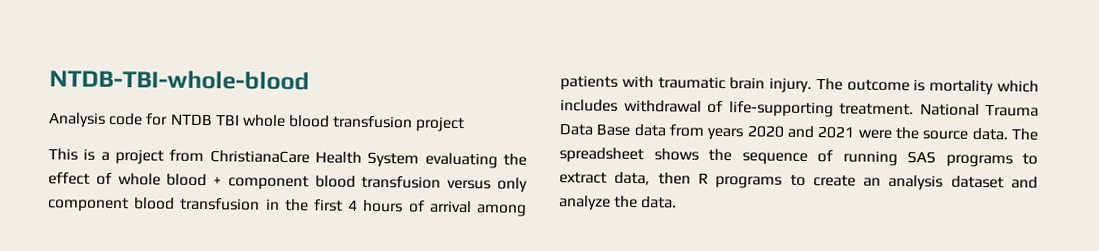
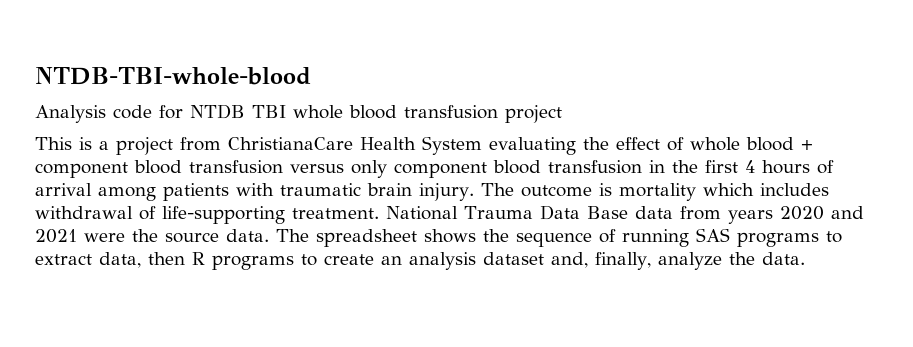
[1011,176,1038,189] and -> [551,252,651,270] and, finally,

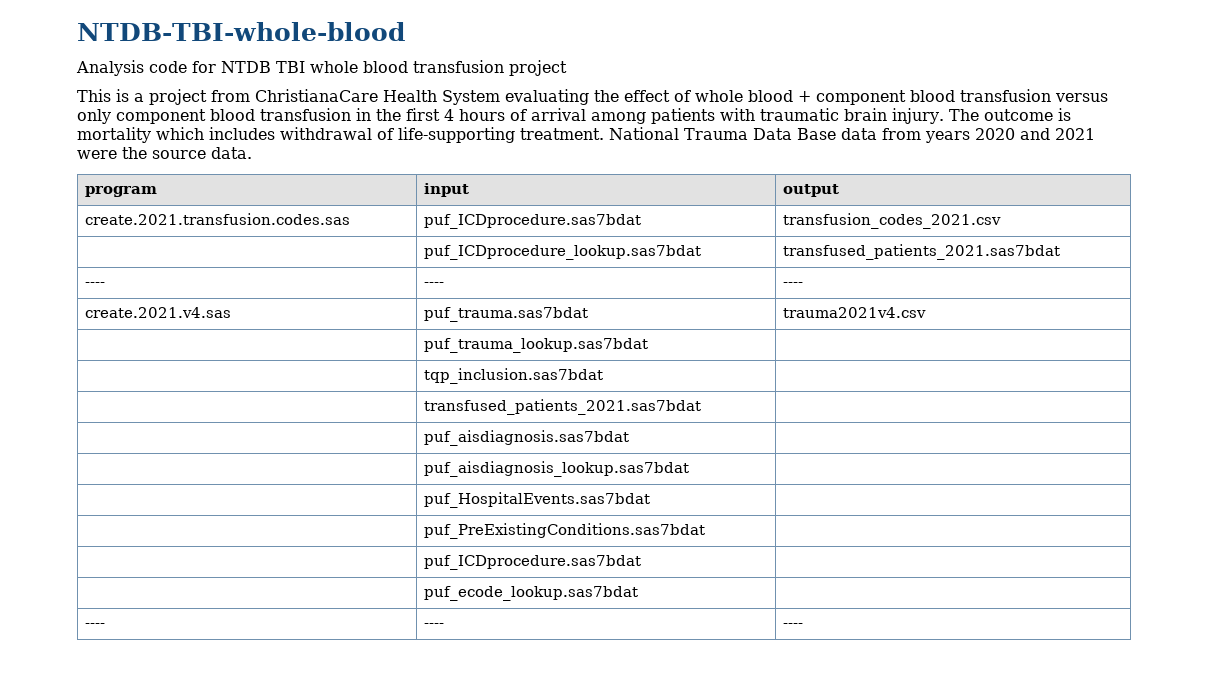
[276,228,842,247] [35,252,805,270] The spreadsheet shows the sequence of running SAS programs to extract data, then R programs to create an analysis dataset and, finally, analyze the data. -> [85,186,158,197] [424,183,470,197] [783,184,840,197] [85,213,351,225] [424,214,642,229] [783,213,1002,229] [424,245,702,260] [783,244,1061,260] [85,282,106,287] [424,282,445,287] [783,282,804,287] [85,307,232,318] [424,307,589,322] [783,307,927,318] [424,338,649,353] [424,368,604,384] [424,399,702,415] [424,430,630,446] [424,461,690,477] [424,492,651,508] [424,523,706,539] [424,555,642,570] [424,586,639,601] [85,623,106,628] [424,623,445,628] [783,623,804,628] // program | input | output // create.2021.transfusion.codes.sas | puf_ICDprocedure.sas7bdat | transfusion_codes_2021.csv // | puf_ICDprocedure_lookup.sas7bdat | transfused_patients_2021.sas7bdat // ---- | ---- | ---- // create.2021.v4.sas | puf_trauma.sas7bdat | trauma2021v4.csv // | puf_trauma_lookup.sas7bdat | // | tqp_inclusion.sas7bdat | // | transfused_patients_2021.sas7bdat | // | puf_aisdiagnosis.sas7bdat | // | puf_aisdiagnosis_lookup.sas7bdat | // | puf_HospitalEvents.sas7bdat | // | puf_PreExistingConditions.sas7bdat | // | puf_ICDprocedure.sas7bdat | // | puf_ecode_lookup.sas7bdat | // ---- | ---- | ----

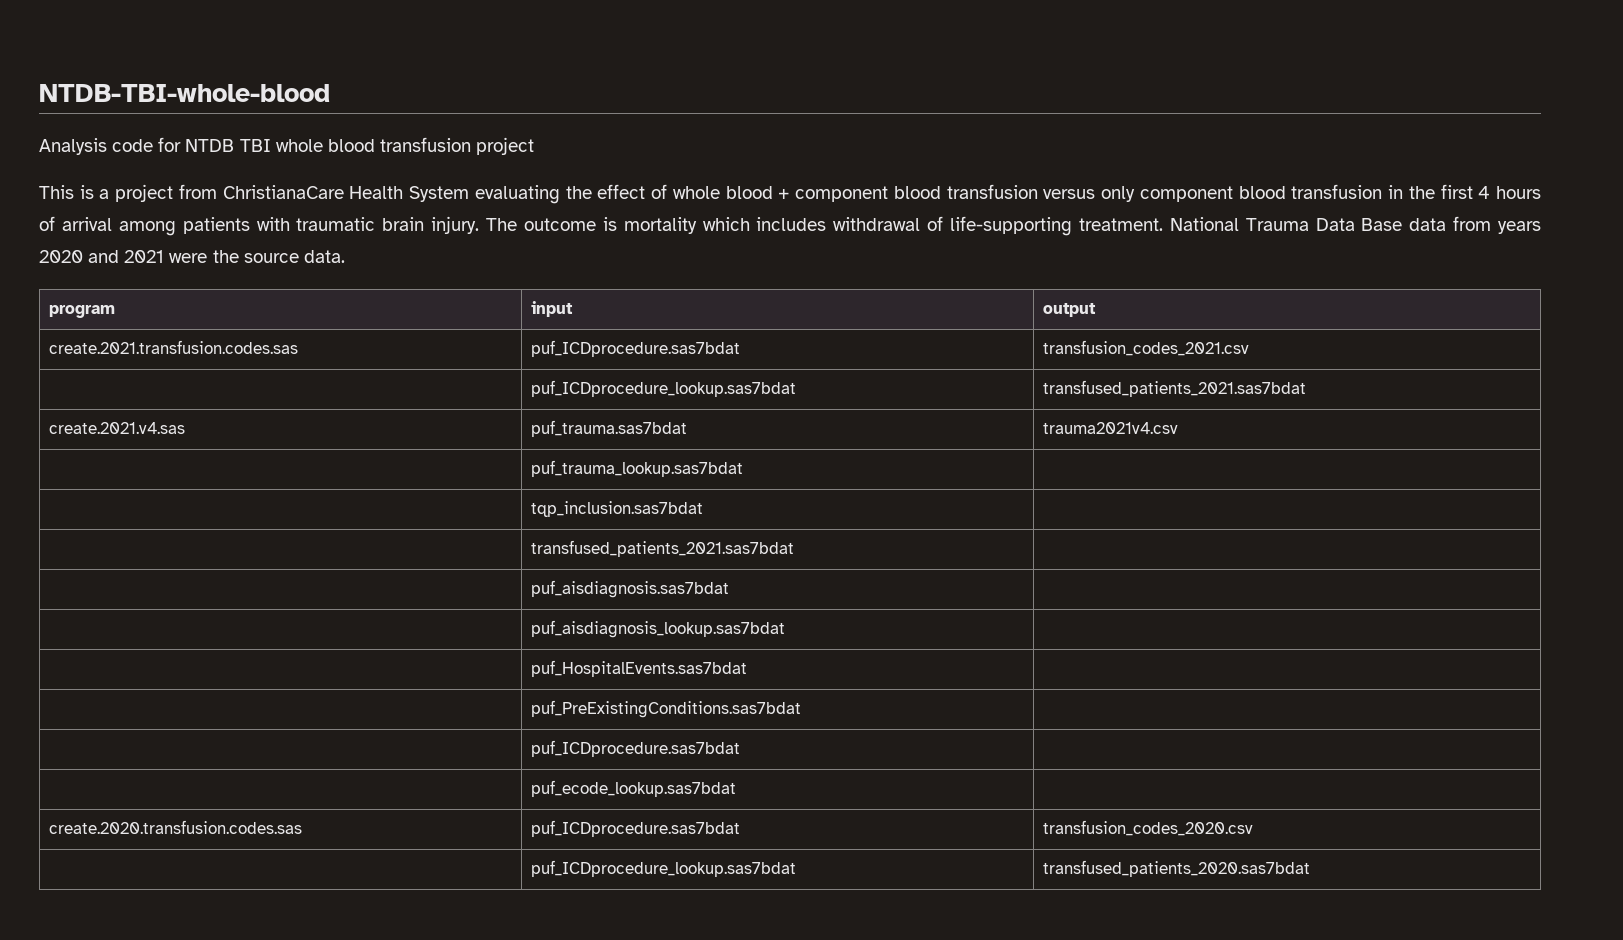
[85,282,106,287] [424,282,445,287] [783,282,804,287] // ---- | ---- | ---- -> (1307, 388) none
[85,623,106,628] [424,623,445,628] [783,623,804,628] ---- | ---- | ---- -> [49,820,303,834] [531,820,741,837] [1043,820,1254,836] [531,860,797,877] [1043,860,1311,877] create.2020.transfusion.codes.sas | puf_ICDprocedure.sas7bdat | transfusion_codes_2020.csv // | puf_ICDprocedure_lookup.sas7bdat | transfused_patients_2020.sas7bdat

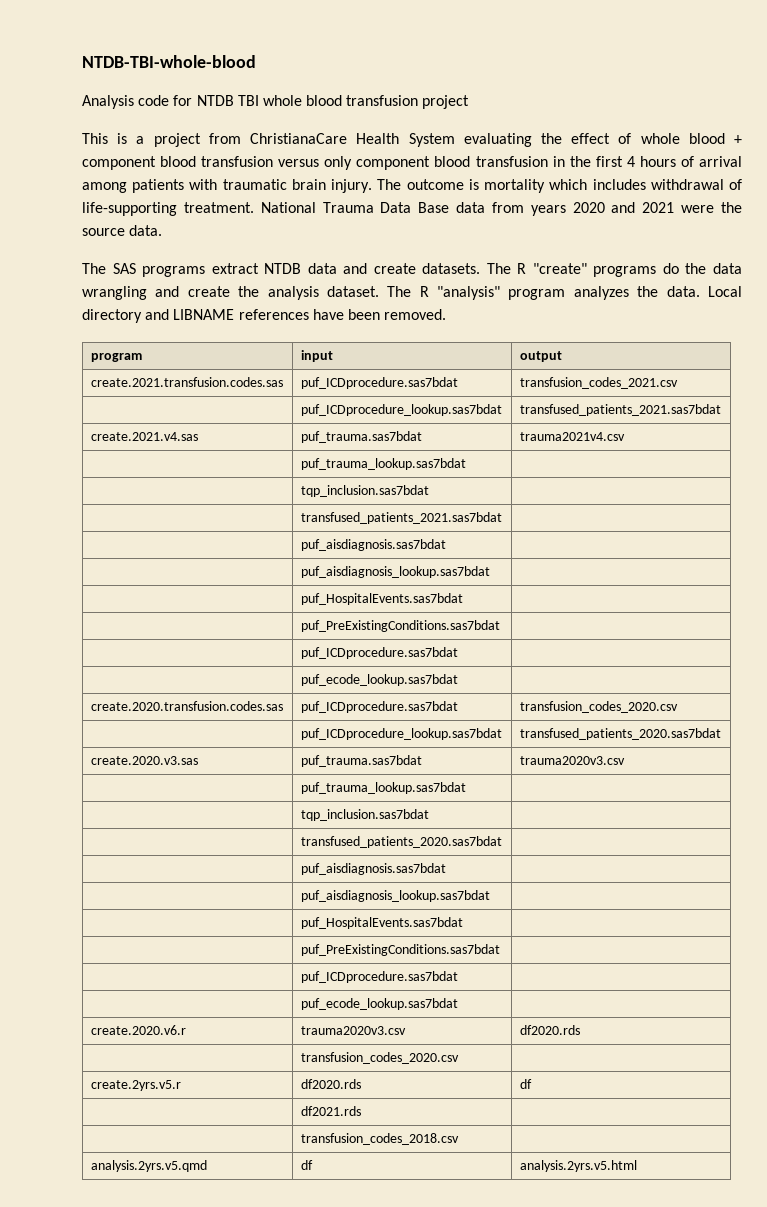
(345, 256) none -> [82,263,742,277] [82,286,742,300] [82,309,447,323] // The SAS programs extract NTDB data and create datasets. The R "create" programs do the data wrangling and create the analysis dataset. The R "analysis" program analyzes the data. Local directory and LIBNAME references have been removed.
(1311, 868) none -> [90,756,198,765] [300,755,422,767] [519,756,625,765] [300,782,466,794] [300,809,429,821] [300,836,502,848] [300,863,446,875] [300,890,490,902] [300,917,463,929] [300,944,500,956] [300,971,458,983] [300,998,458,1010] [90,1025,186,1035] [300,1026,406,1035] [519,1025,580,1035] [300,1052,459,1064] [90,1080,181,1091] [300,1079,361,1089] [519,1079,532,1089] [300,1106,361,1116] [300,1133,459,1145] [90,1160,207,1172] [300,1160,313,1170] [519,1160,637,1172] // create.2020.v3.sas | puf_trauma.sas7bdat | trauma2020v3.csv // | puf_trauma_lookup.sas7bdat | // | tqp_inclusion.sas7bdat | // | transfused_patients_2020.sas7bdat | // | puf_aisdiagnosis.sas7bdat | // | puf_aisdiagnosis_lookup.sas7bdat | // | puf_HospitalEvents.sas7bdat | // | puf_PreExistingConditions.sas7bdat | // | puf_ICDprocedure.sas7bdat | // | puf_ecode_lookup.sas7bdat | // create.2020.v6.r | trauma2020v3.csv | df2020.rds // | transfusion_codes_2020.csv | // create.2yrs.v5.r | df2020.rds | df // | df2021.rds | // | transfusion_codes_2018.csv | // analysis.2yrs.v5.qmd | df | analysis.2yrs.v5.html

